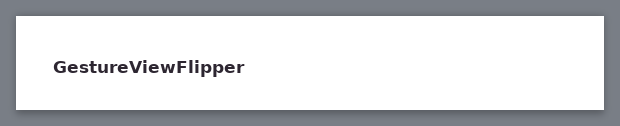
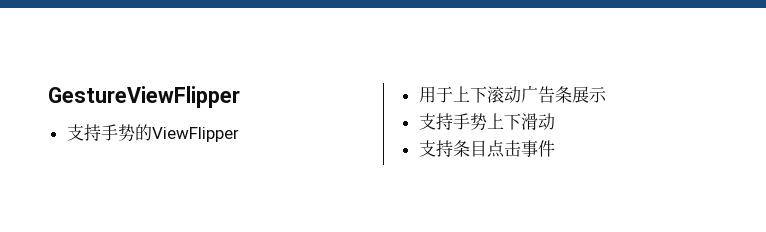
(245, 68) none -> [66,124,239,142] [418,85,607,103] [418,113,555,130] [418,140,555,158] // 支持手势的ViewFlipper // 用于上下滚动广告条展示 // 支持手势上下滑动 // 支持条目点击事件

